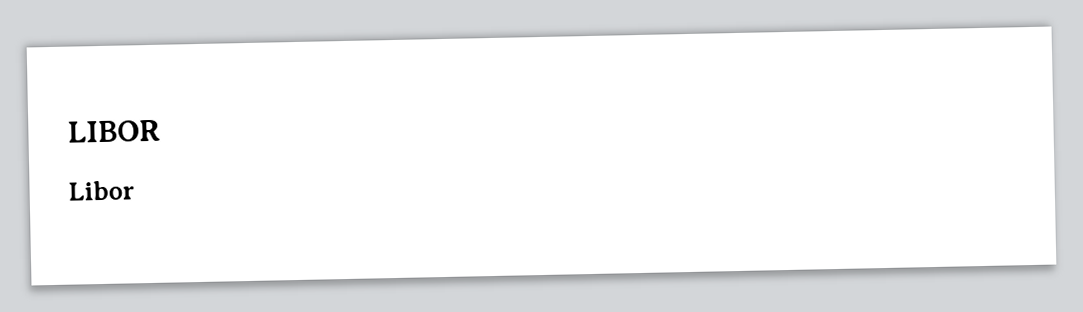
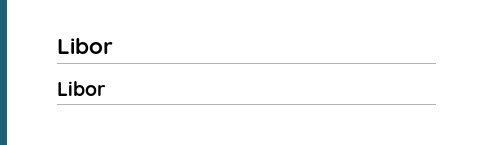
[67,119,161,143] LIBOR -> [57,38,113,54] Libor

